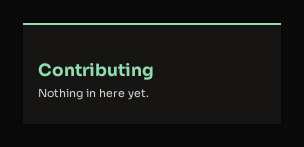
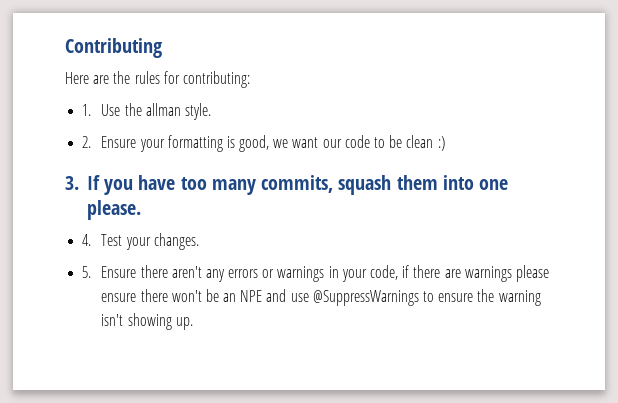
[38,88,149,100] Nothing in here yet. -> [65,71,250,88] [82,103,211,120] [82,135,445,152] [65,175,509,195] [86,200,141,220] [82,233,199,250] [82,265,549,282] [101,289,541,306] [101,313,193,330] Here are the rules for contributing: // 1. Use the allman style. // 2. Ensure your formatting is good, we want our code to be clean :) // 3. If you have too many commits, squash them into one please. // 4. Test your changes. // 5. Ensure there aren't any errors or warnings in your code, if there are warnings please ensure there won't be an NPE and use @SuppressWarnings to ensure the warning isn't showing up.

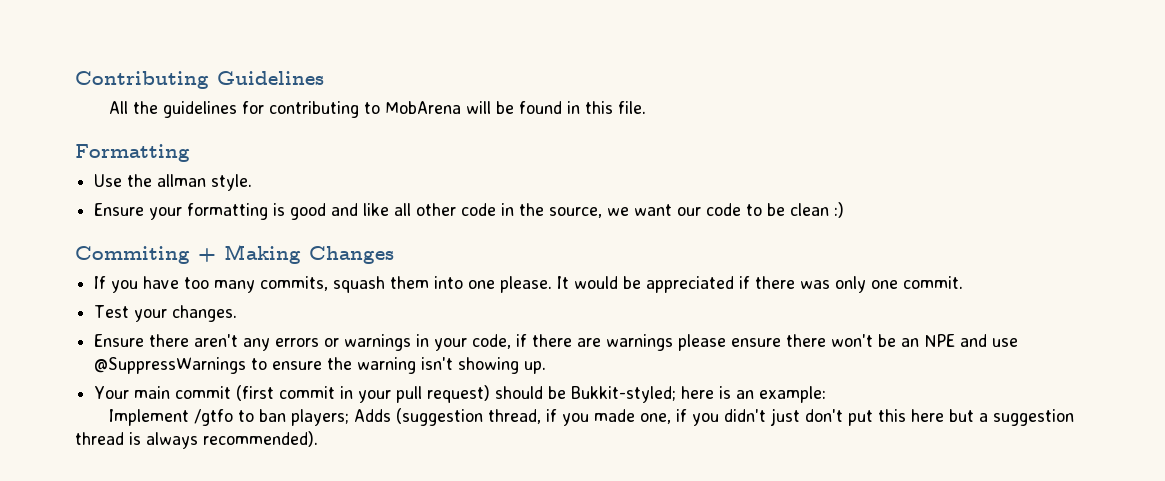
[65,71,250,88] [82,104,92,116] // Here are the rules for contributing: // 1. -> [217,71,324,85] [108,101,646,118] [75,144,190,162] Guidelines // All the guidelines for contributing to MobArena will be found in this file. // Formatting //
[82,136,92,148] 2. -> (253, 182) none
[239,135,270,152] good, -> [290,203,603,220] good and like all other code in the source,
[65,176,79,190] 3. -> [75,244,394,264] Commiting + Making Changes //
[82,234,92,246] // 4. -> [557,276,964,293] It would be appreciated if there was only one commit. //
[82,266,92,278] 5. -> (238, 313) none
(193, 323) none -> [94,385,827,403] [108,408,1074,426] [75,431,318,449] // Your main commit (first commit in your pull request) should be Bukkit-styled; here is an example: // Implement /gtfo to ban players; Adds (suggestion thread, if you made one, if you didn't just don't put this here but a suggestion thread is always recommended).

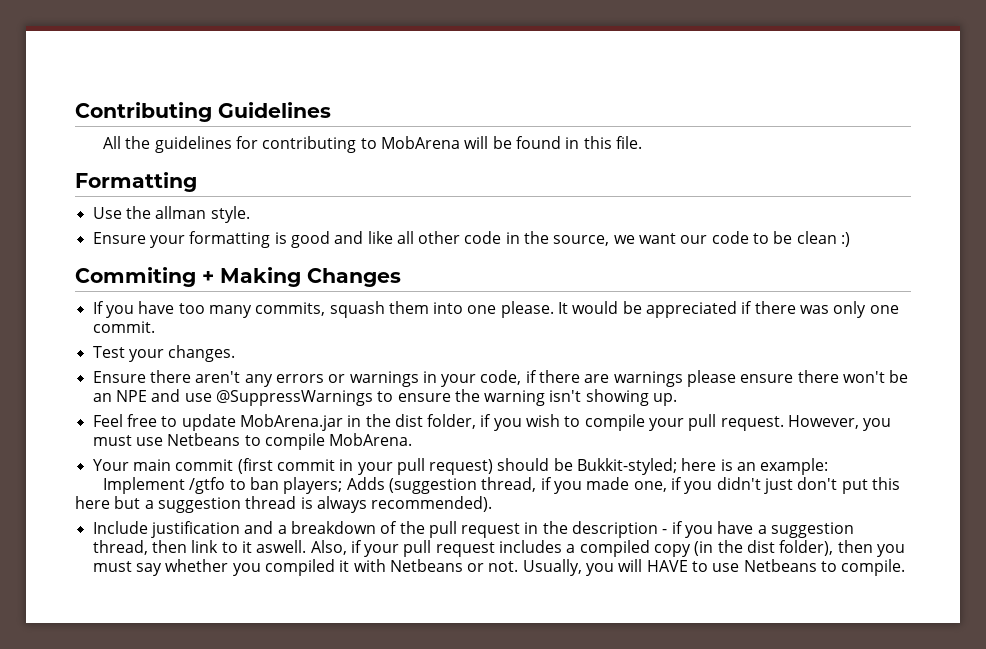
(547, 367) none -> [92,414,892,431] [92,433,413,450] // Feel free to update MobArena.jar in the dist folder, if you wish to compile your pull request. However, you must use Netbeans to compile MobArena.
(318, 439) none -> [92,521,855,538] [92,540,906,557] [92,559,906,576] // Include justification and a breakdown of the pull request in the description - if you have a suggestion thread, then link to it aswell. Also, if your pull request includes a compiled copy (in the dist folder), then you must say whether you compiled it with Netbeans or not. Usually, you will HAVE to use Netbeans to compile.

